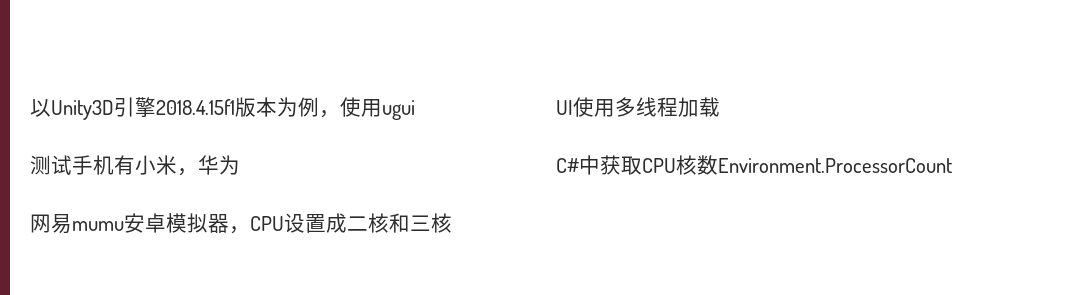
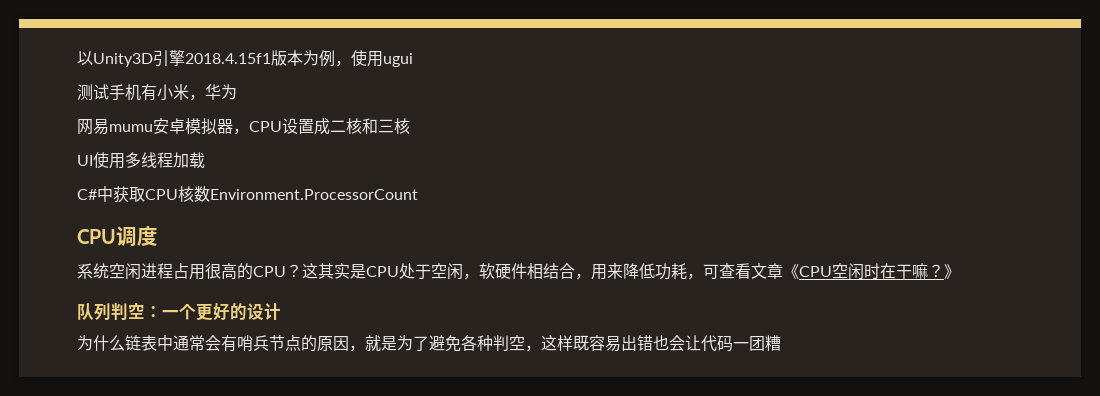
(952, 165) none -> [77,226,158,247] [77,263,960,280] [77,303,281,321] [77,335,781,352] // CPU调度 // 系统空闲进程占用很高的CPU？这其实是CPU处于空闲，软硬件相结合，用来降低功耗，可查看文章《CPU空闲时在干嘛？》 // 队列判空：一个更好的设计 // 为什么链表中通常会有哨兵节点的原因，就是为了避免各种判空，这样既容易出错也会让代码一团糟

